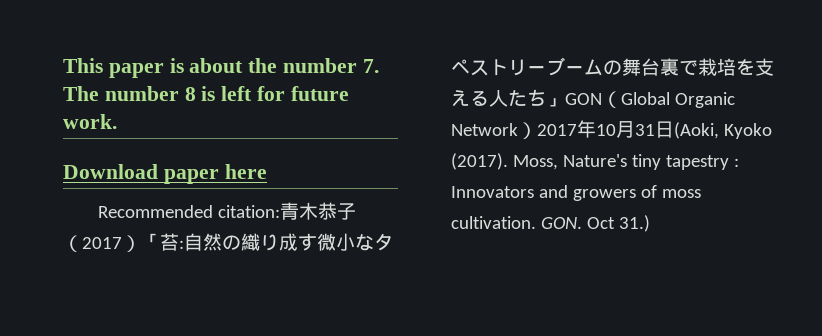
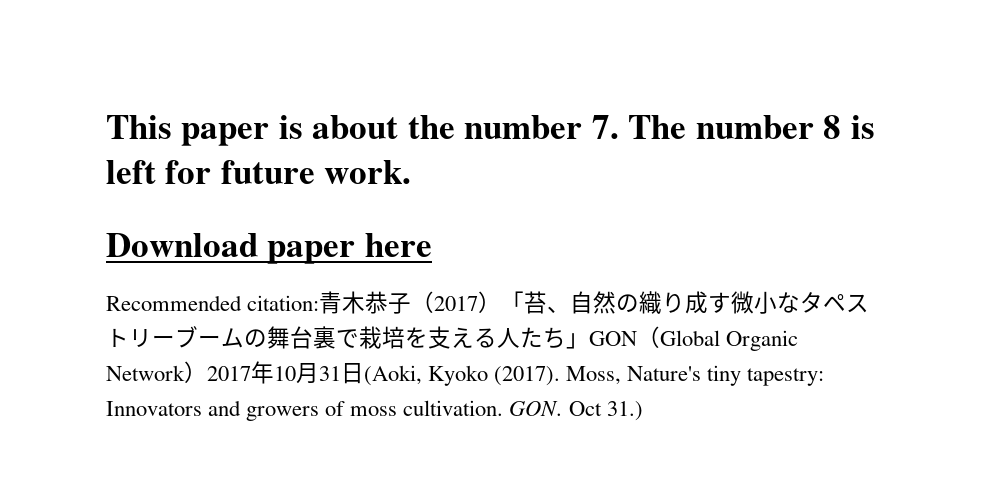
[179,240,184,249] : -> [547,306,571,313] 、
[665,155,739,170] tapestry : -> [747,368,825,386] tapestry:

